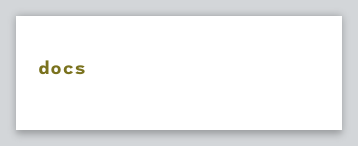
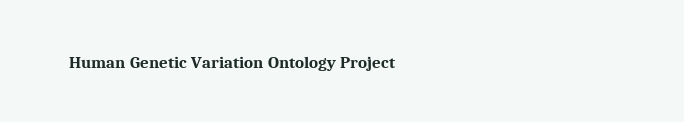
[38,60,86,75] docs -> [69,56,397,71] Human Genetic Variation Ontology Project

